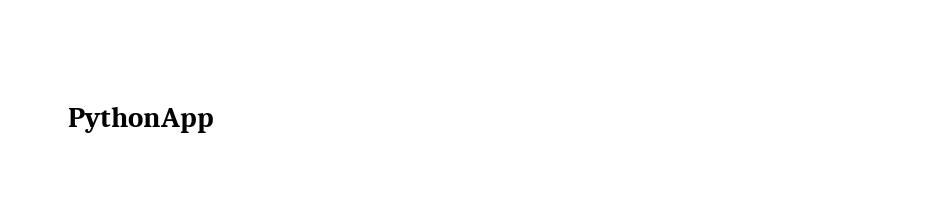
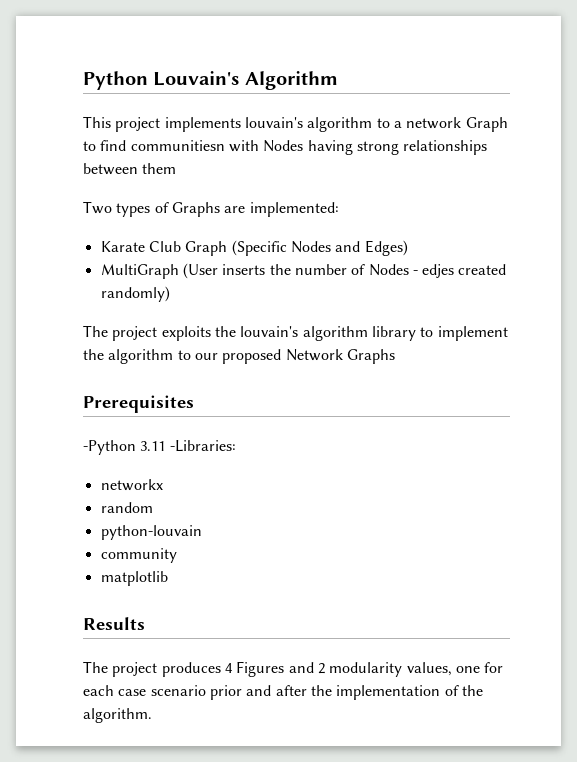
[68,106,214,133] PythonApp -> [83,71,338,90] [83,116,508,132] [83,140,488,155] [83,163,177,175] [83,201,339,217] [100,240,408,256] [100,263,507,279] [100,286,170,302] [83,325,508,341] [83,349,395,364] [83,395,194,413] [83,440,236,455] [100,479,163,491] [100,502,153,513] [100,525,202,540] [100,548,177,563] [100,571,168,586] [83,617,145,630] [83,661,504,677] [83,685,483,700] [83,708,152,723] Python Louvain's Algorithm // This project implements louvain's algorithm to a network Graph to find communitiesn with Nodes having strong relationships between them // Two types of Graphs are implemented: // Karate Club Graph (Specific Nodes and Edges) // MultiGraph (User inserts the number of Nodes - edjes created randomly) // The project exploits the louvain's algorithm library to implement the algorithm to our proposed Network Graphs // Prerequisites // -Python 3.11 -Libraries: // networkx // random // python-louvain // community // matplotlib // Results // The project produces 4 Figures and 2 modularity values, one for each case scenario prior and after the implementation of the algorithm.

